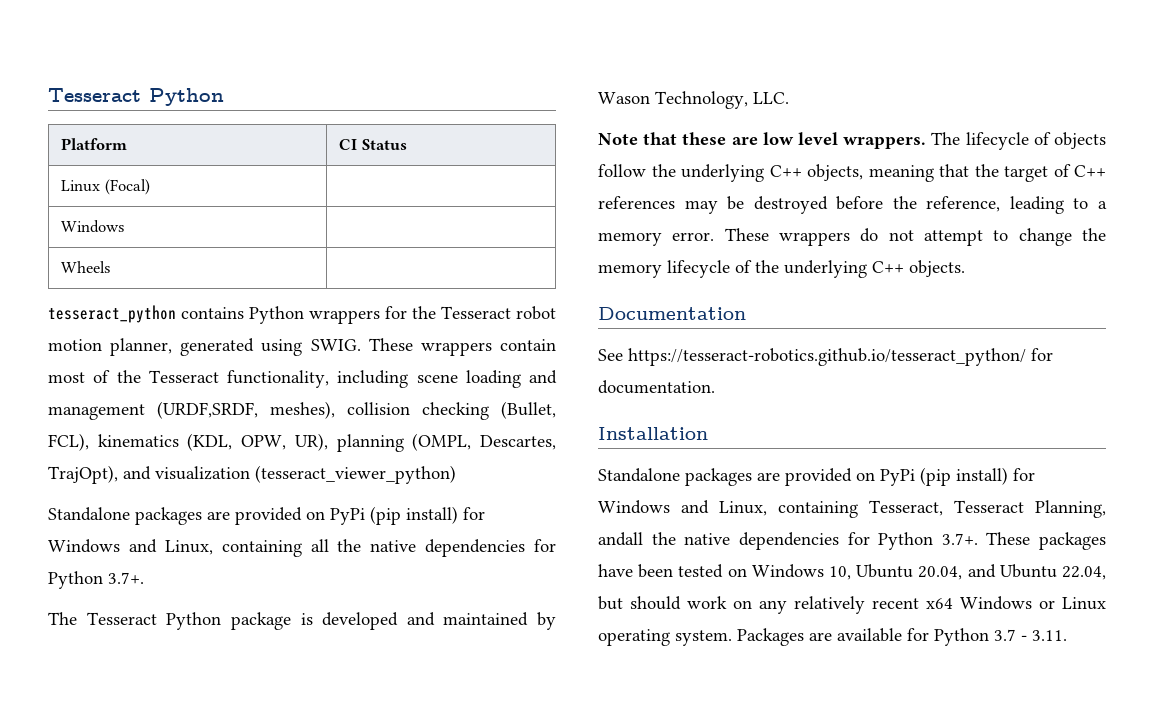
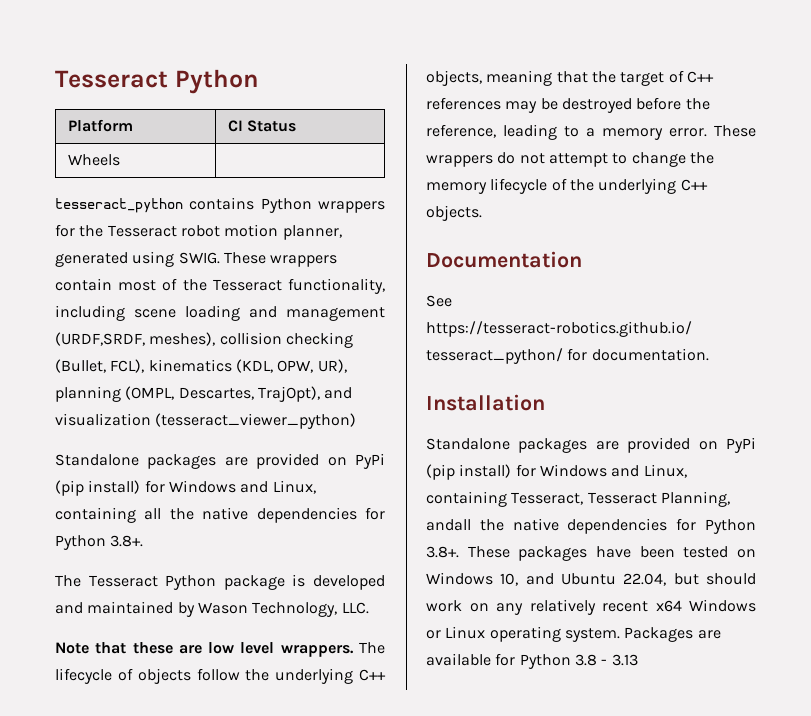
[61,179,150,195] [61,220,125,233] // Linux (Focal) | // Windows | -> (296, 126) none
[108,572,144,584] 3.7+. -> [110,535,144,547] 3.8+.
[941,533,978,545] 3.7+. -> [426,546,459,558] 3.8+.
[856,564,963,580] Ubuntu 20.04, -> (519, 579) none
[994,629,1067,641] 3.7 - 3.11. -> [574,654,638,666] 3.8 - 3.13

